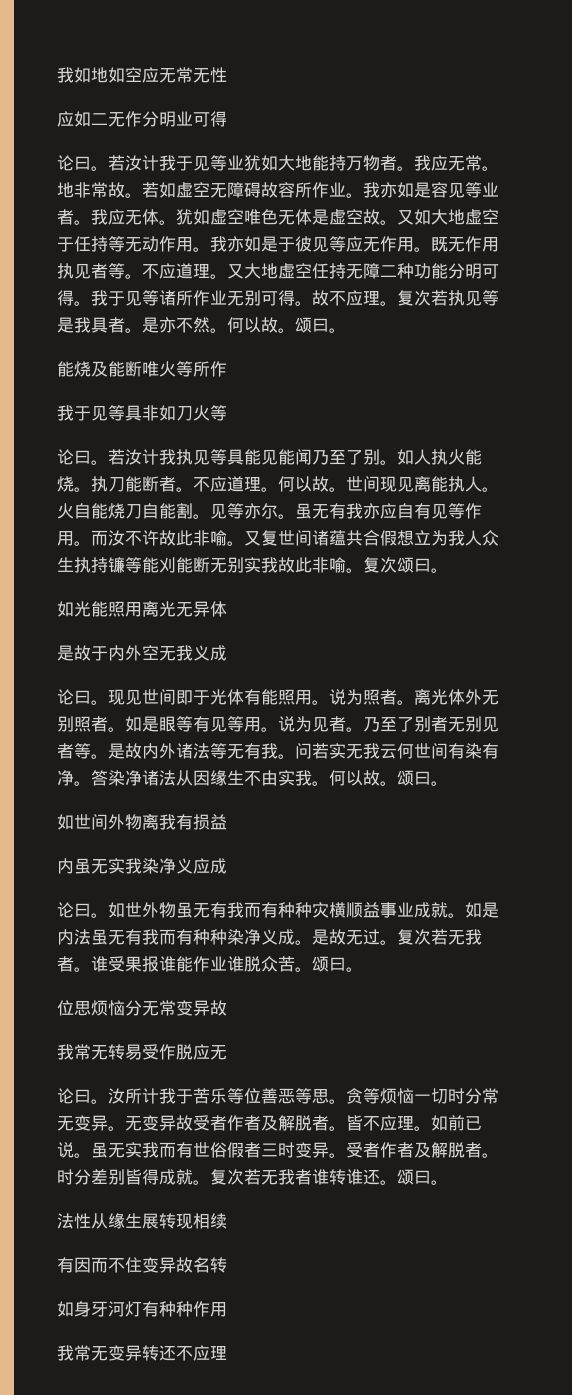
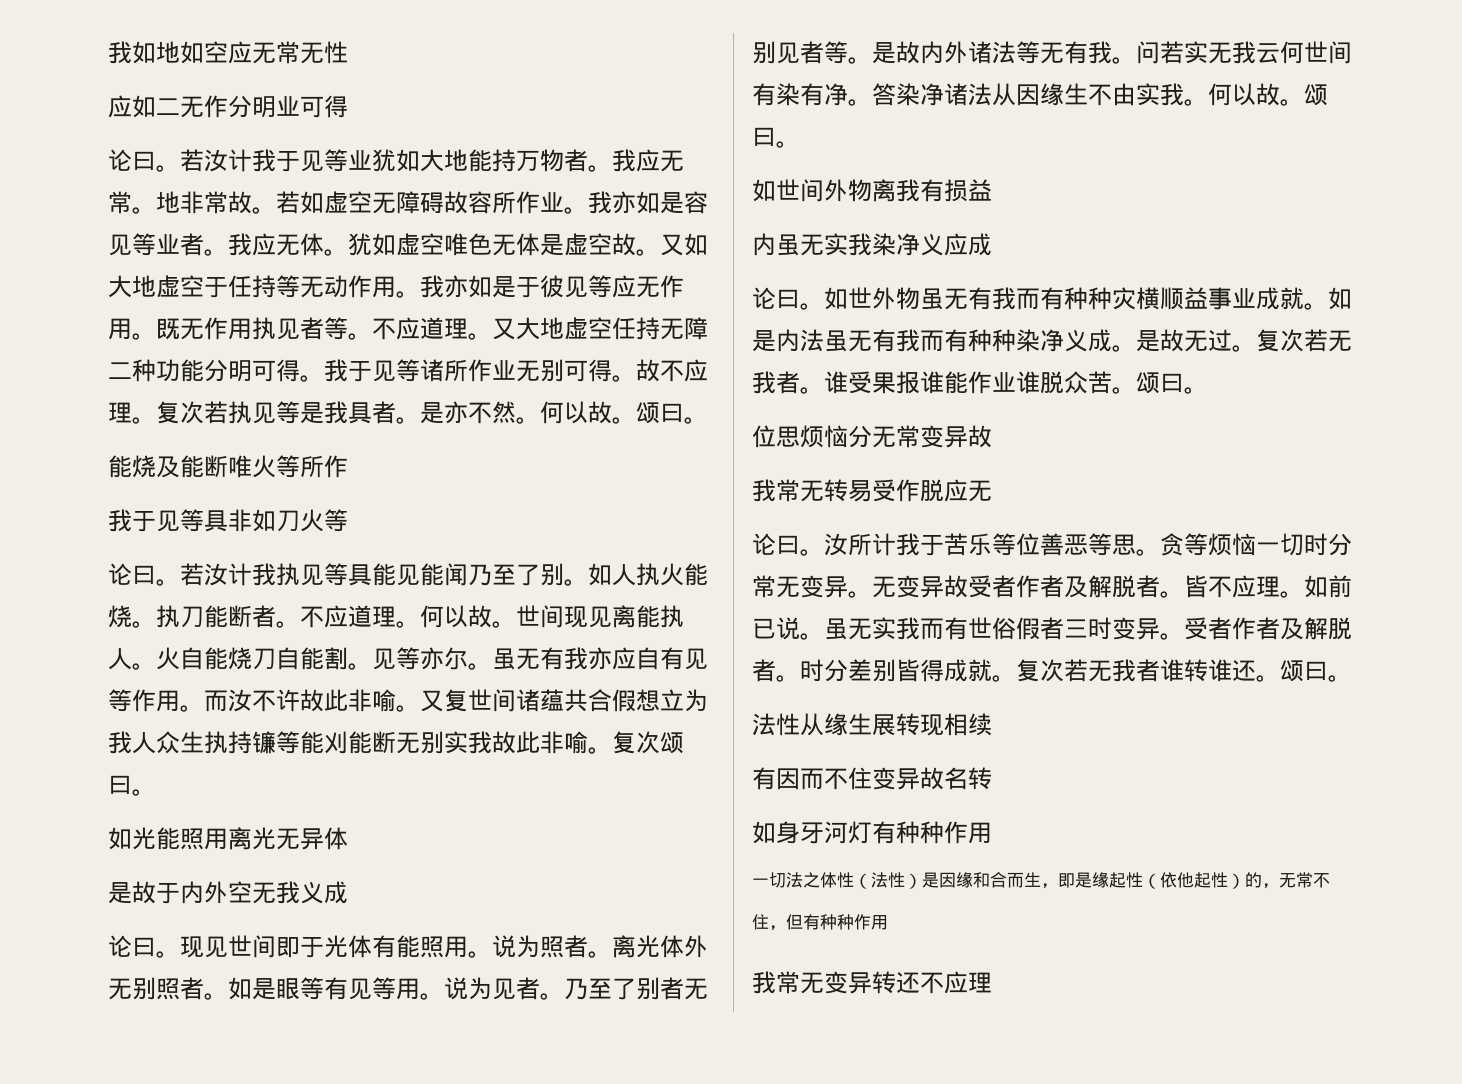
(227, 1309) none -> [752,872,1330,889] [752,914,888,931] // 一切法之体性（法性）是因缘和合而生，即是缘起性（依他起性）的，无常不住，但有种种作用

